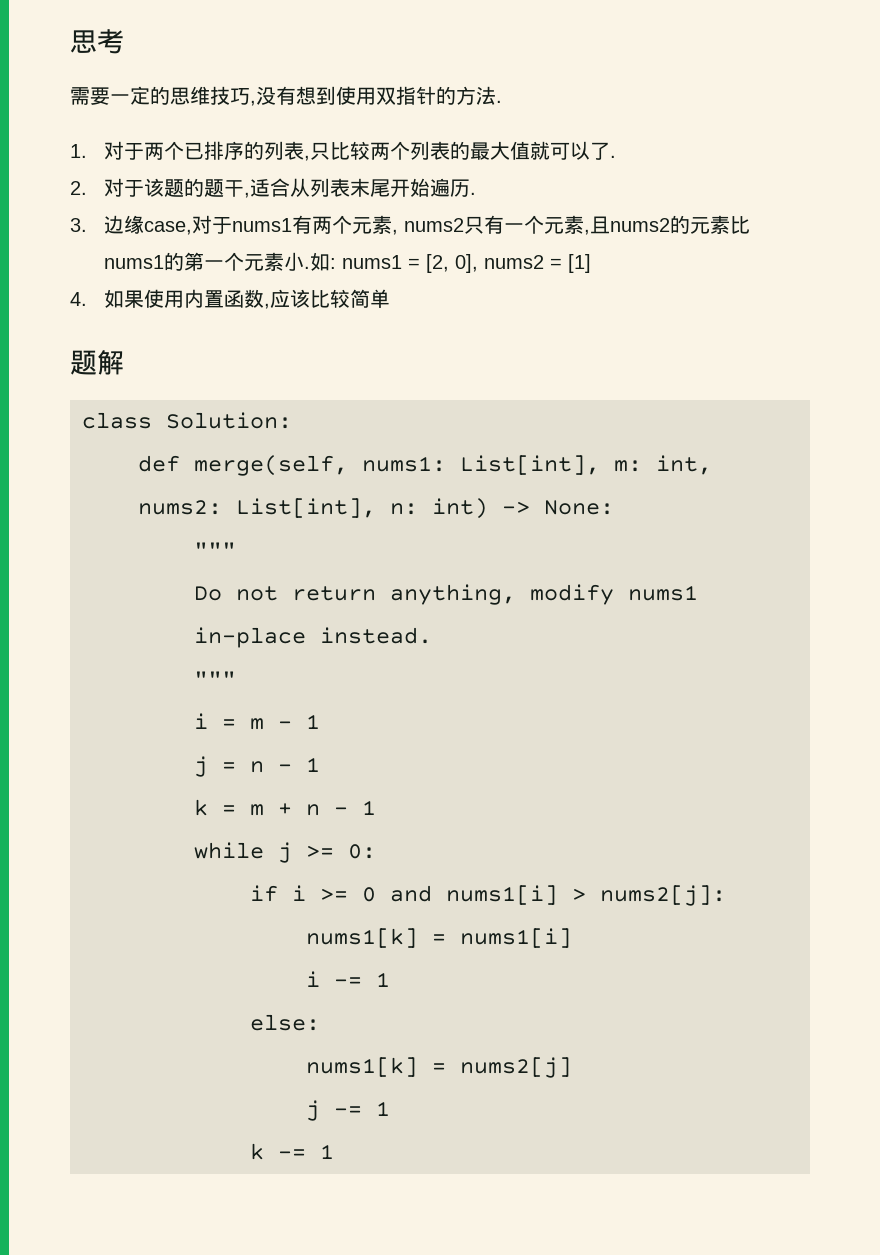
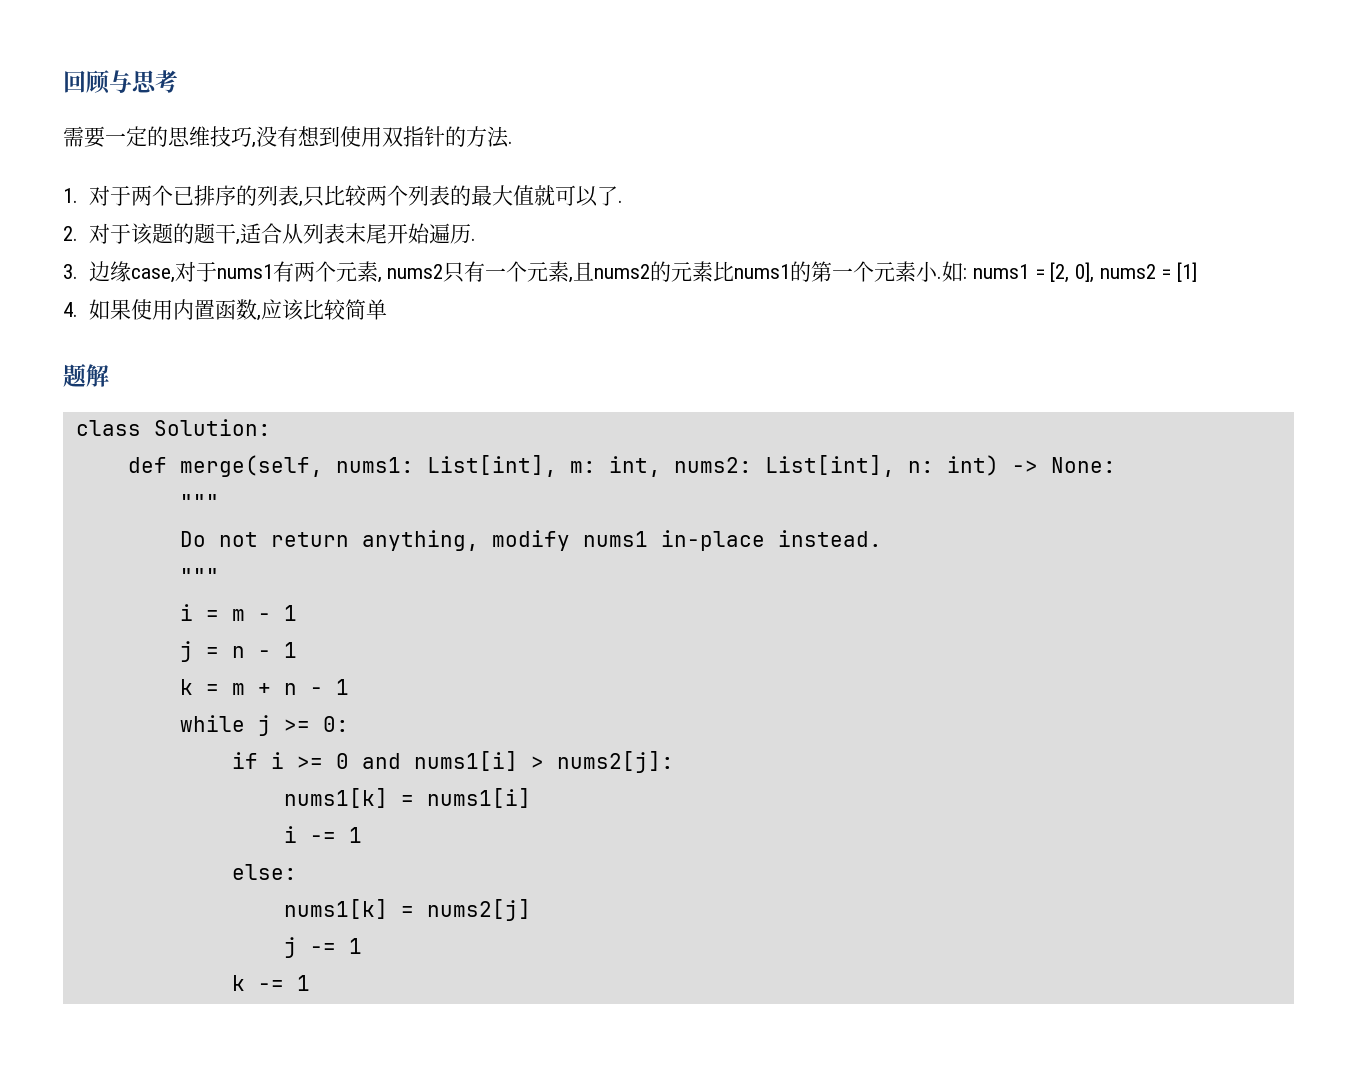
(70, 41) none -> [63,70,132,94] 回顾与

